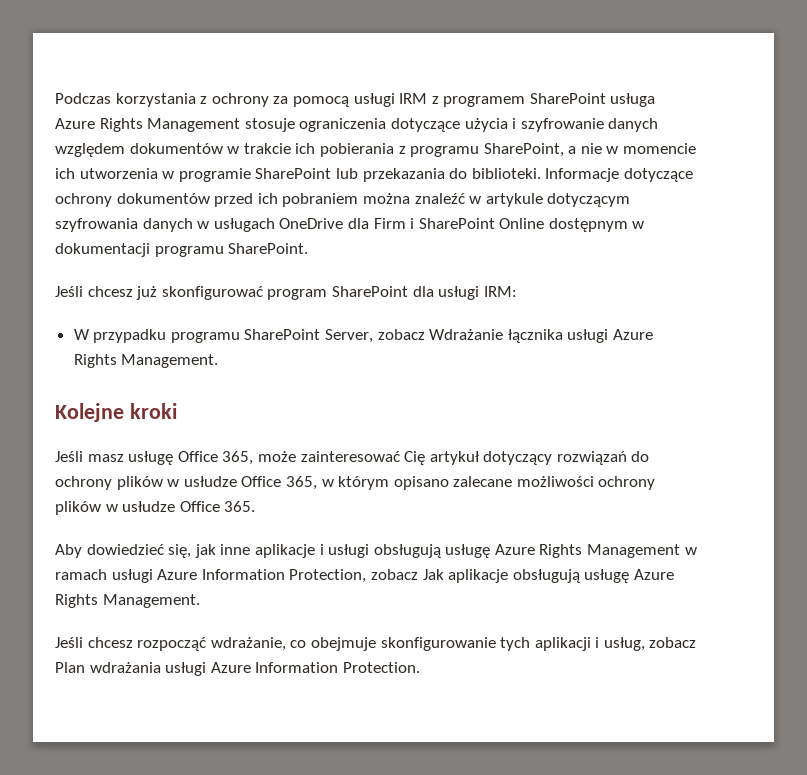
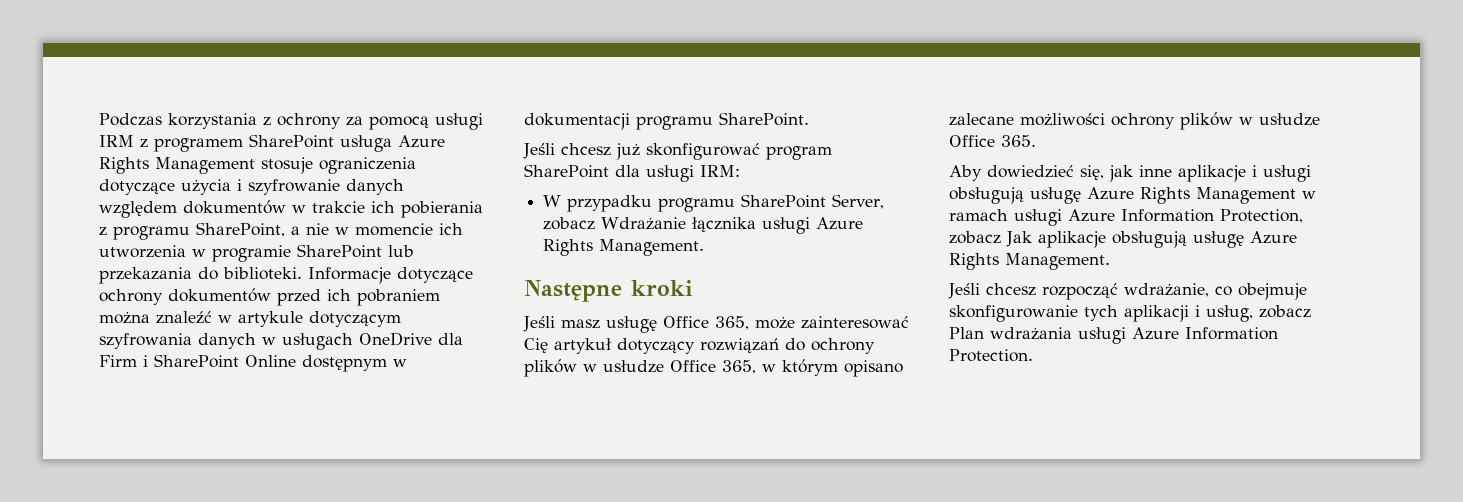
[55,403,124,422] Kolejne -> [524,280,622,302] Następne

